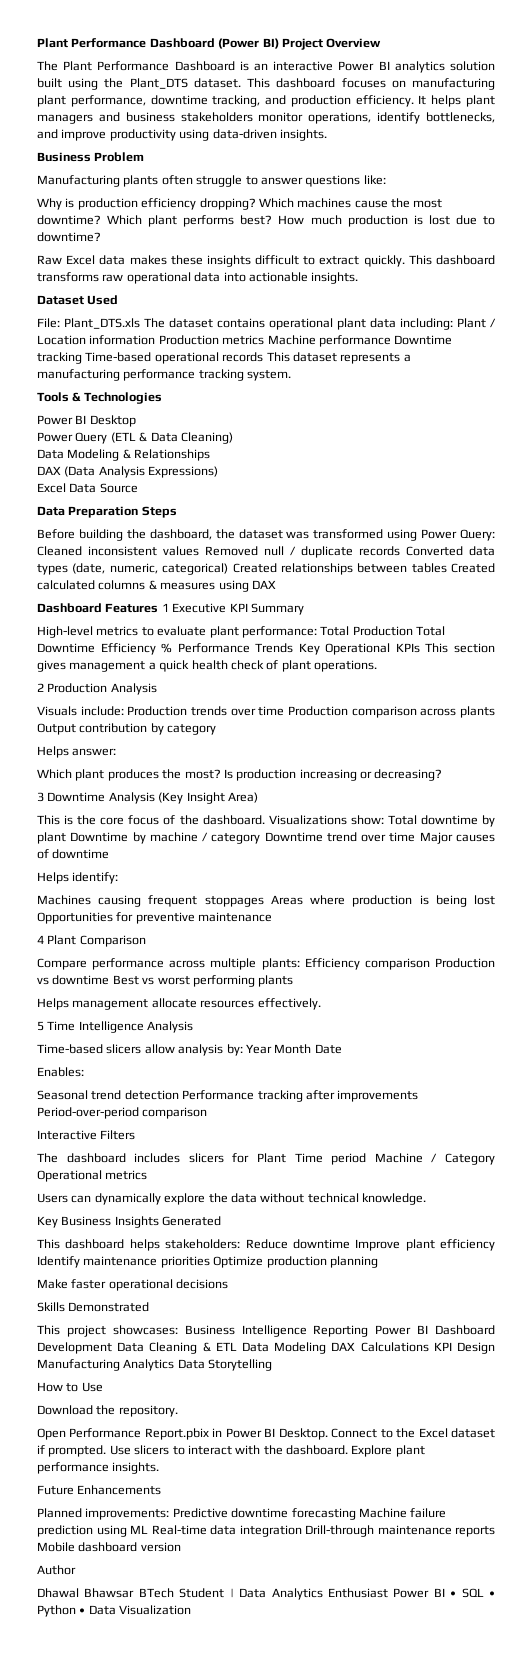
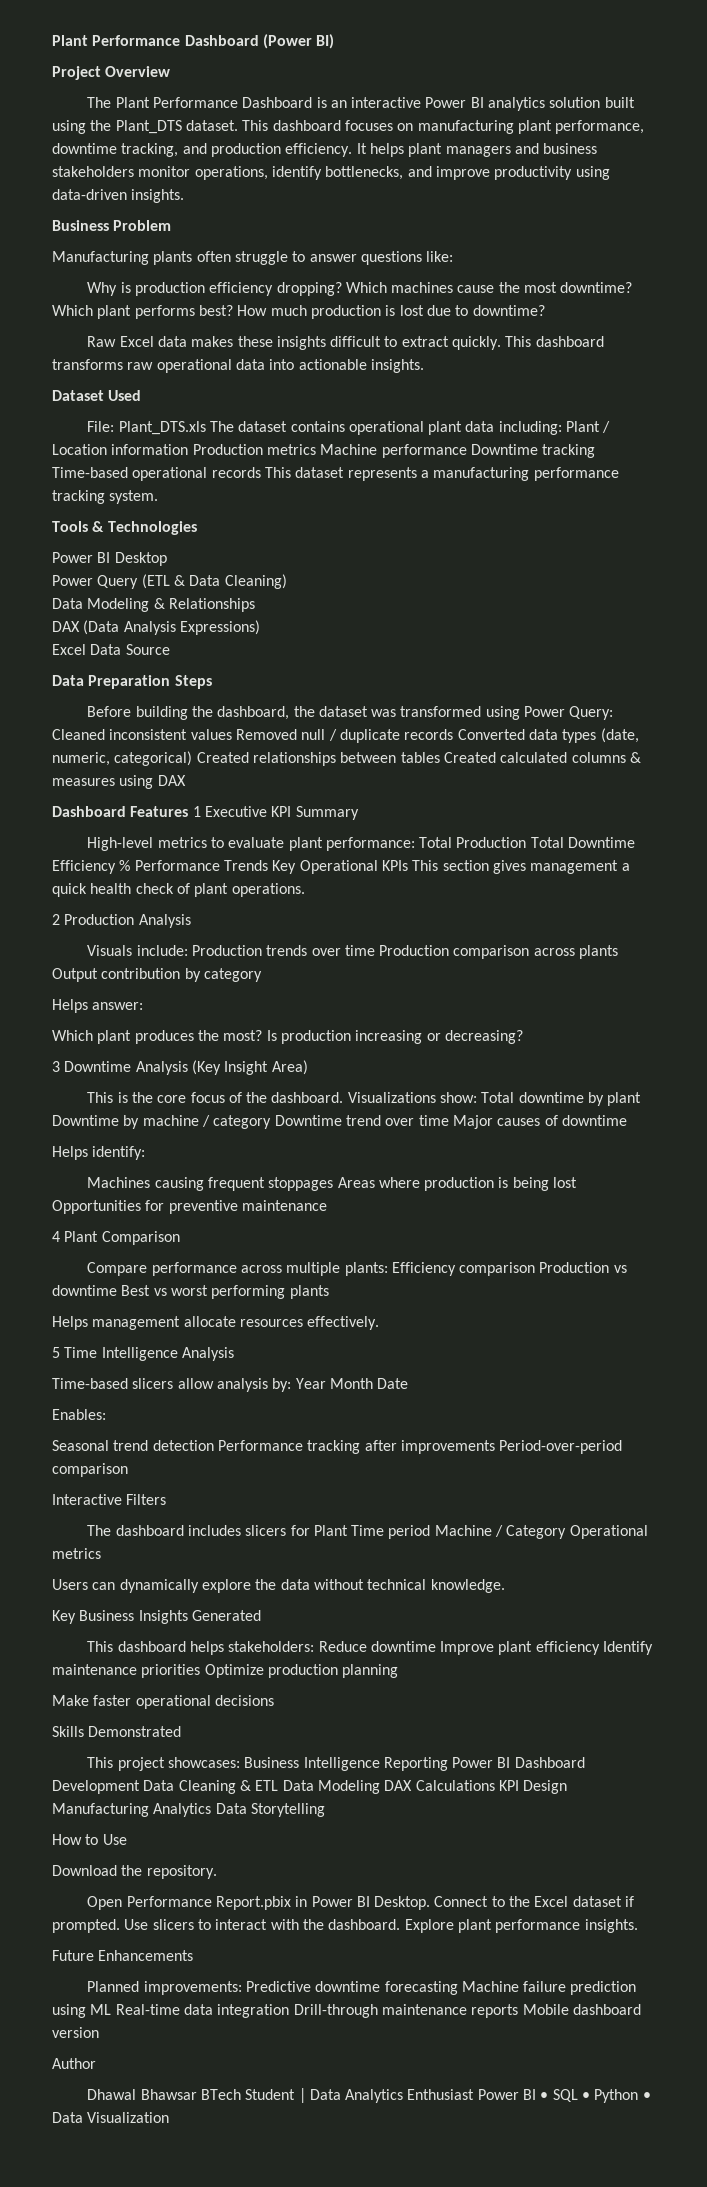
(279, 43) none -> (335, 41) //

